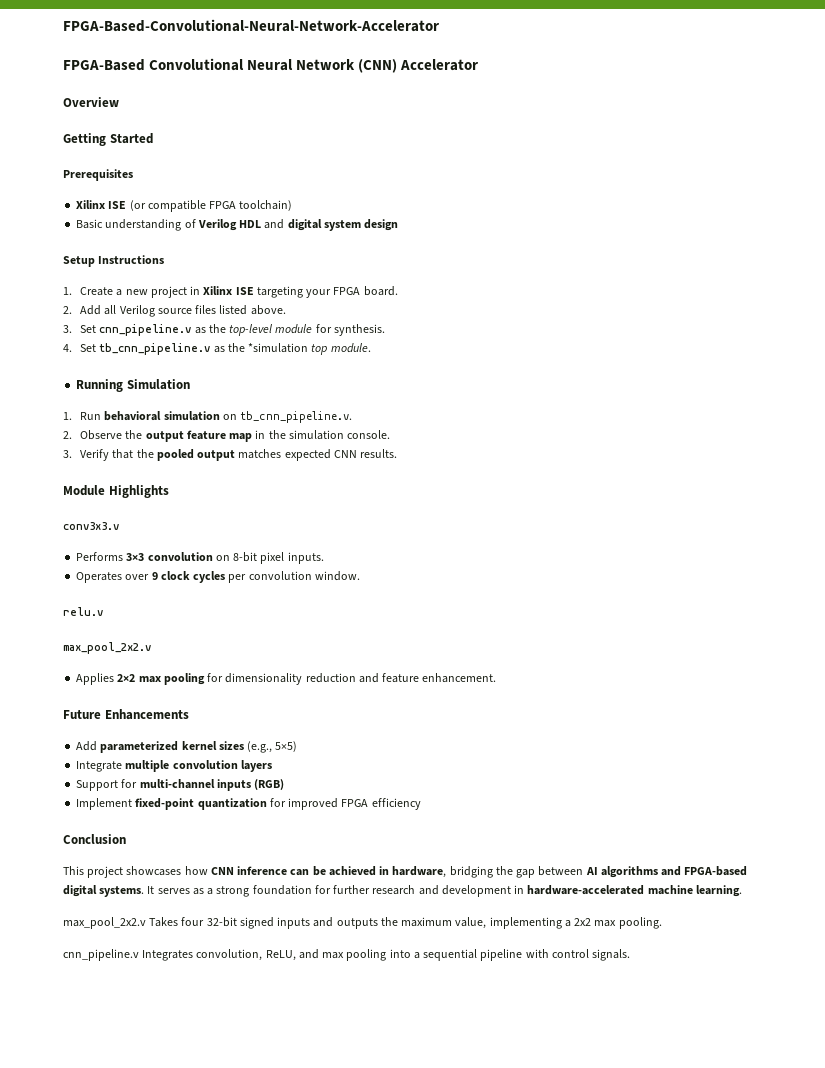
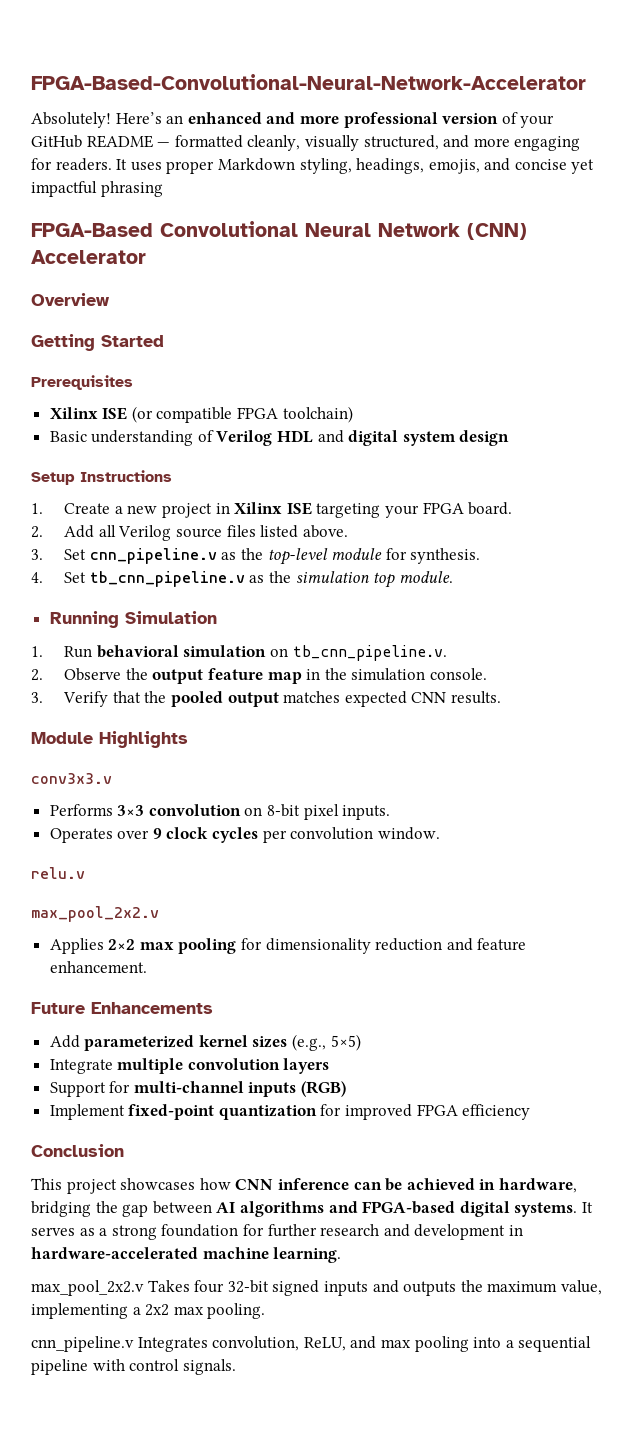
(439, 25) none -> [31,112,555,128] [31,135,581,151] [31,158,595,174] [31,181,163,197] // Absolutely! Here’s an enhanced and more professional version of your GitHub README — formatted cleanly, visually structured, and more engaging for readers. It uses proper Markdown styling, headings, emojis, and concise yet impactful phrasing
[248,343,309,353] *simulation -> [295,571,369,583] simulation

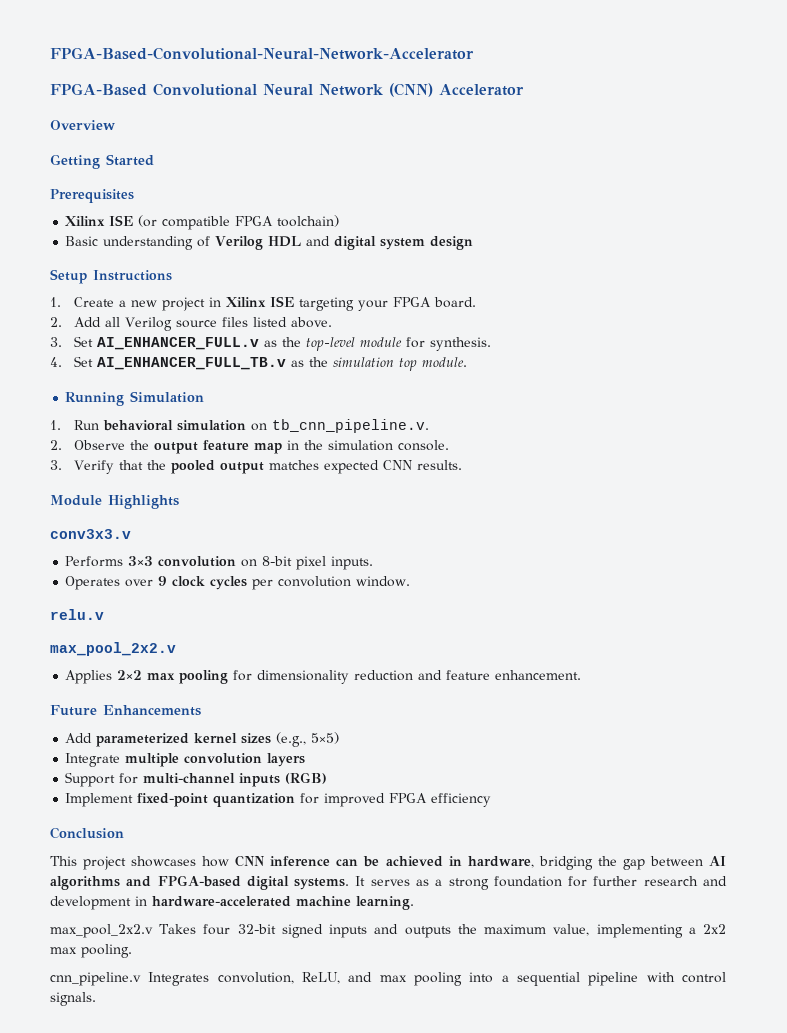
[31,112,555,128] [31,135,581,151] [31,158,595,174] [31,181,163,197] // Absolutely! Here’s an enhanced and more professional version of your GitHub README — formatted cleanly, visually structured, and more engaging for readers. It uses proper Markdown styling, headings, emojis, and concise yet impactful phrasing -> (474, 53) none
[89,548,217,564] cnn_pipeline.v -> [96,337,259,350] AI_ENHANCER_FULL.v
[89,571,245,587] tb_cnn_pipeline.v -> [96,357,286,370] AI_ENHANCER_FULL_TB.v

